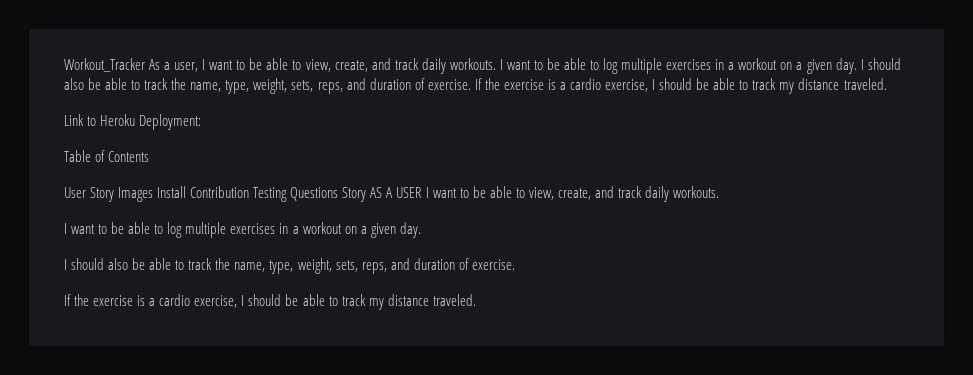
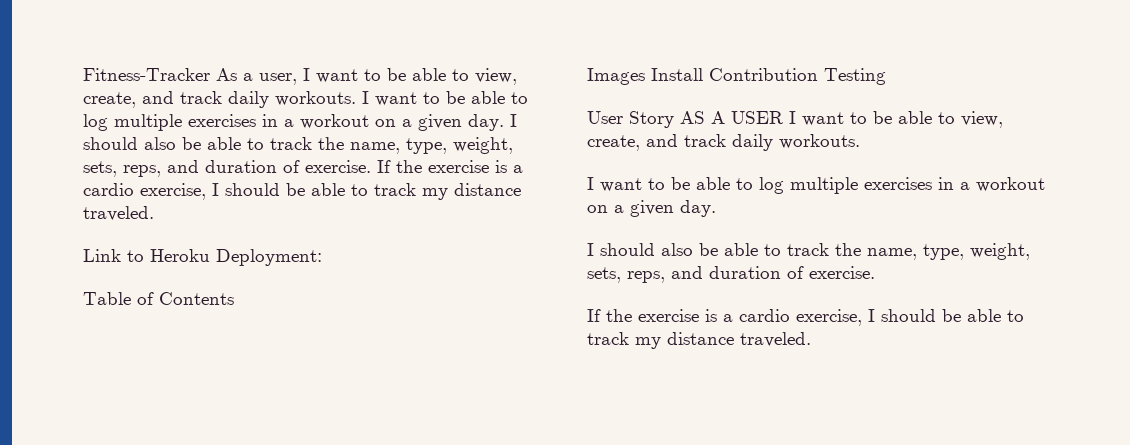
[64,58,145,72] Workout_Tracker -> [83,68,210,81] Fitness-Tracker
[64,187,115,202] User Story -> (234, 298) none
[290,187,339,201] Questions -> [587,111,623,124] // User

